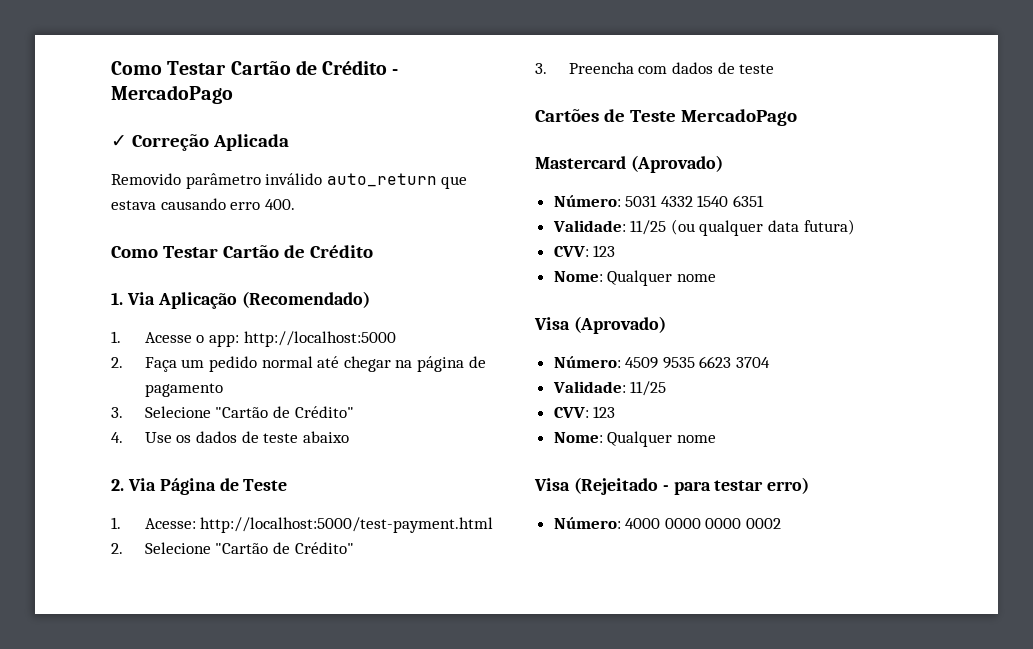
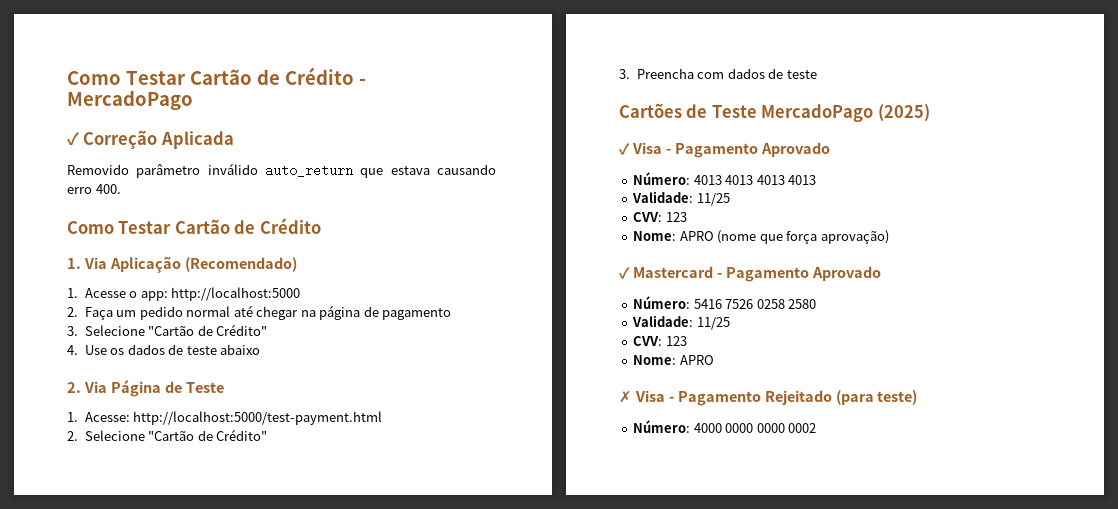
[535,155,723,173] [553,195,765,207] [552,219,855,236] [553,245,616,257] [553,270,716,286] [534,316,666,334] [553,356,771,369] [552,381,667,396] [553,406,616,418] [553,431,716,447] [534,477,810,495] // Mastercard (Aprovado) // Número: 5031 4332 1540 6351 // Validade: 11/25 (ou qualquer data futura) // CVV: 123 // Nome: Qualquer nome // Visa (Aprovado) // Número: 4509 9535 6623 3704 // Validade: 11/25 // CVV: 123 // Nome: Qualquer nome // Visa (Rejeitado - para testar erro) -> [877,104,930,122] [619,142,830,158] [633,172,817,185] [632,191,730,206] [633,212,687,222] [633,230,889,244] [619,266,881,282] [633,296,817,309] [632,315,730,330] [633,336,687,346] [633,355,714,365] [619,390,918,406] (2025) // ✓ Visa - Pagamento Aprovado // Número: 4013 4013 4013 4013 // Validade: 11/25 // CVV: 123 // Nome: APRO (nome que força aprovação) // ✓ Mastercard - Pagamento Aprovado // Número: 5416 7526 0258 2580 // Validade: 11/25 // CVV: 123 // Nome: APRO // ✗ Visa - Pagamento Rejeitado (para teste)

